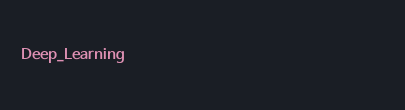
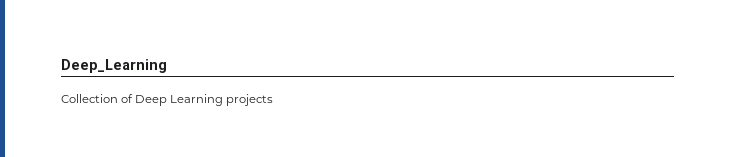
(125, 55) none -> [61,94,274,106] // Collection of Deep Learning projects

